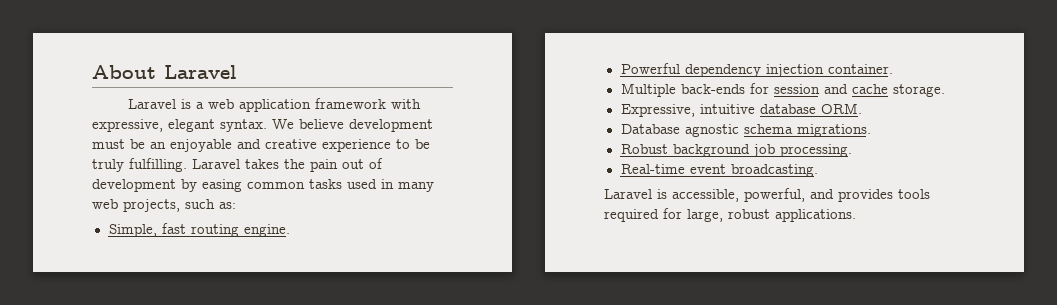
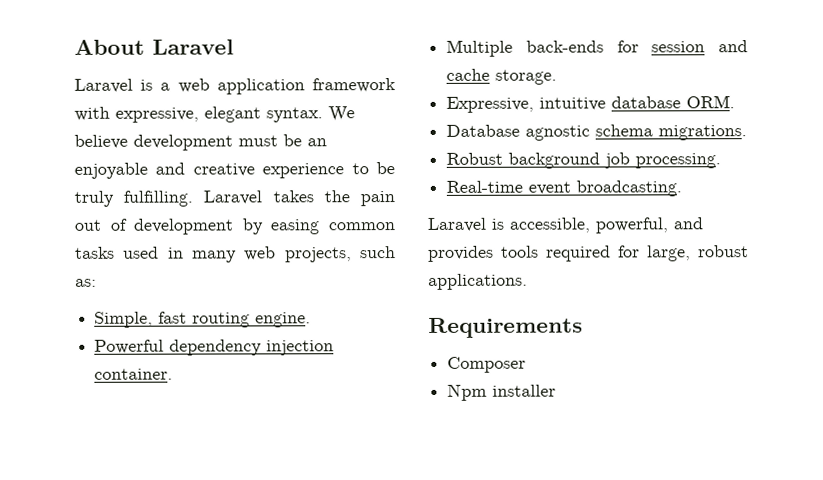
(856, 215) none -> [428,317,583,338] [447,356,527,373] [447,383,557,401] // Requirements // Composer // Npm installer

